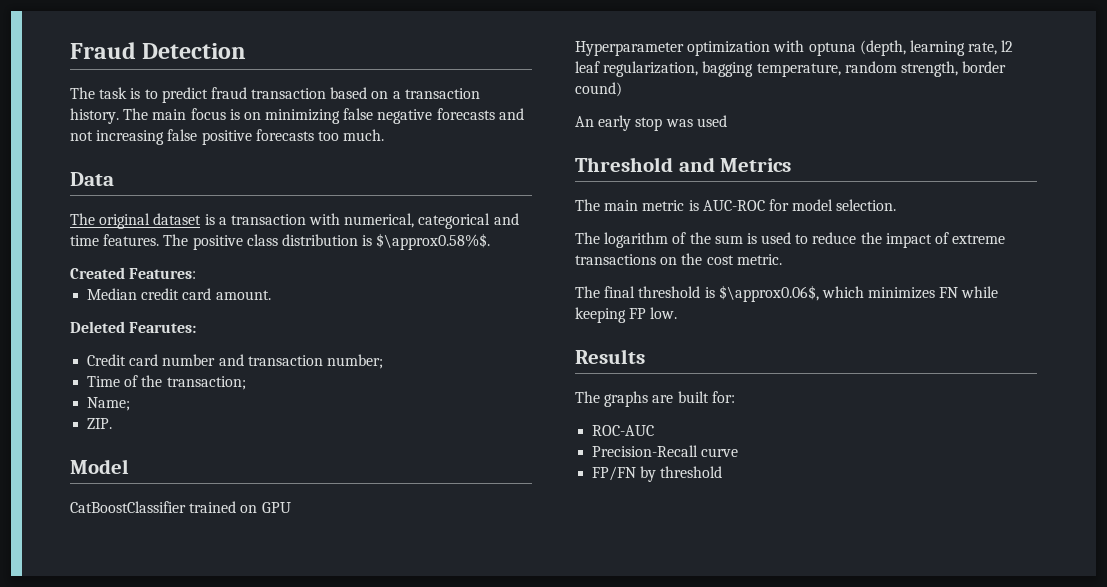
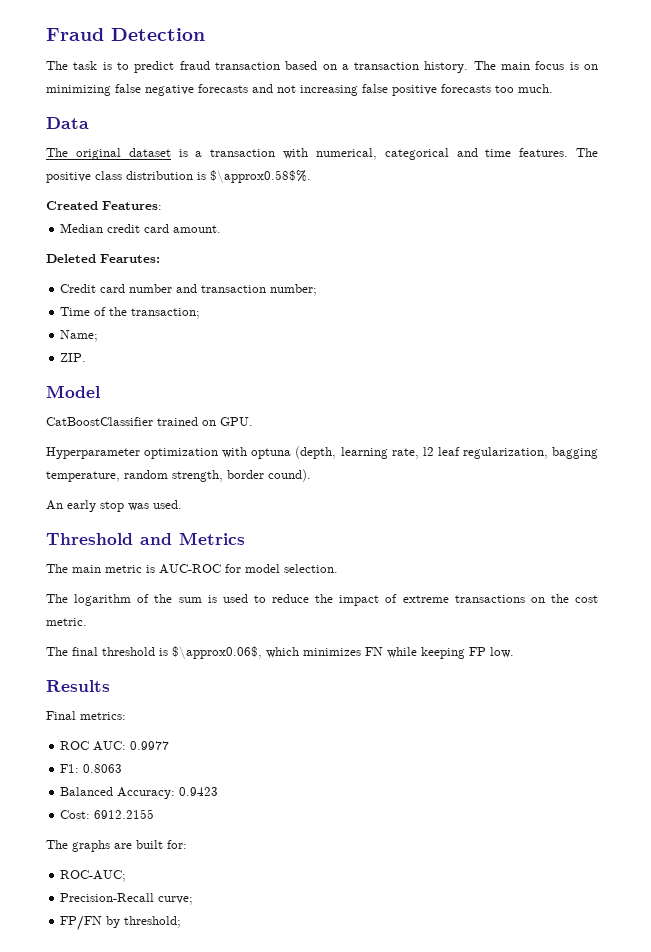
[376,233,491,250] $\approx0.58%$. -> [210,170,311,184] $\approx0.58$%.
[261,502,291,513] GPU -> [220,417,253,426] GPU.
[575,82,622,97] cound) -> [268,469,311,482] cound).
[696,115,727,127] used -> [153,500,182,509] used.
(645, 356) none -> [46,711,126,720] [60,741,170,751] [60,764,123,773] [60,787,219,799] [60,809,155,819] // Final metrics: // ROC AUC: 0.9977 // F1: 0.8063 // Balanced Accuracy: 0.9423 // Cost: 6912.2155
[592,425,655,436] ROC-AUC -> [60,870,127,882] ROC-AUC;
[701,448,739,457] curve -> [158,896,194,905] curve;
[660,466,723,478] threshold -> [124,916,182,928] threshold;

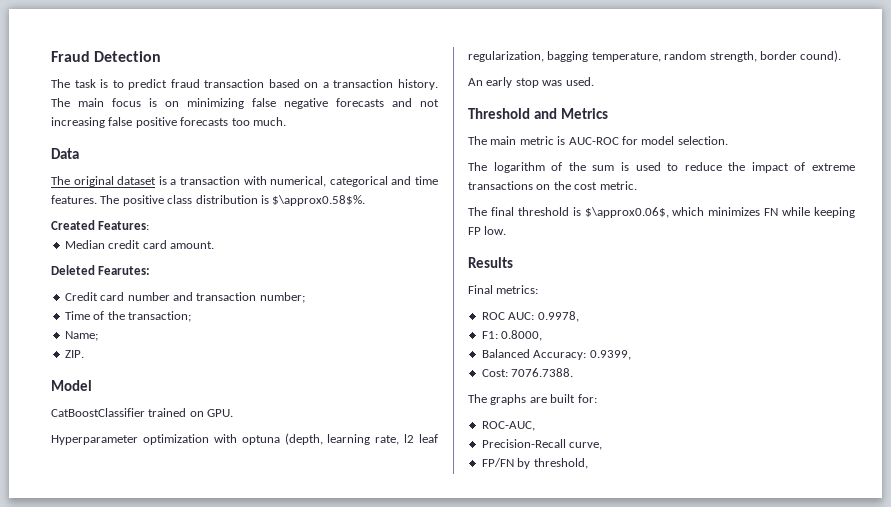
[130,741,170,750] 0.9977 -> [537,311,579,322] 0.9978,
[83,764,123,773] 0.8063 -> [501,330,543,341] 0.8000,
[179,787,219,796] 0.9423 -> [589,350,631,360] 0.9399,
[94,809,155,819] 6912.2155 -> [511,368,574,377] 7076.7388.
[60,870,127,882] ROC-AUC; -> [481,421,535,431] ROC-AUC,
[158,896,194,905] curve; -> [569,442,603,450] curve,
[124,916,182,928] threshold; -> [533,458,588,469] threshold,

